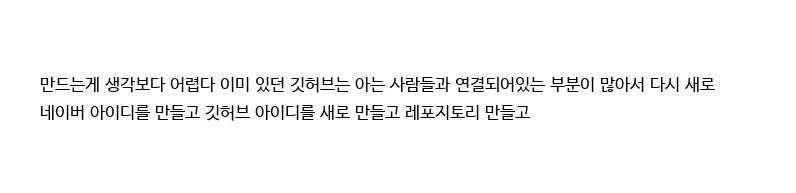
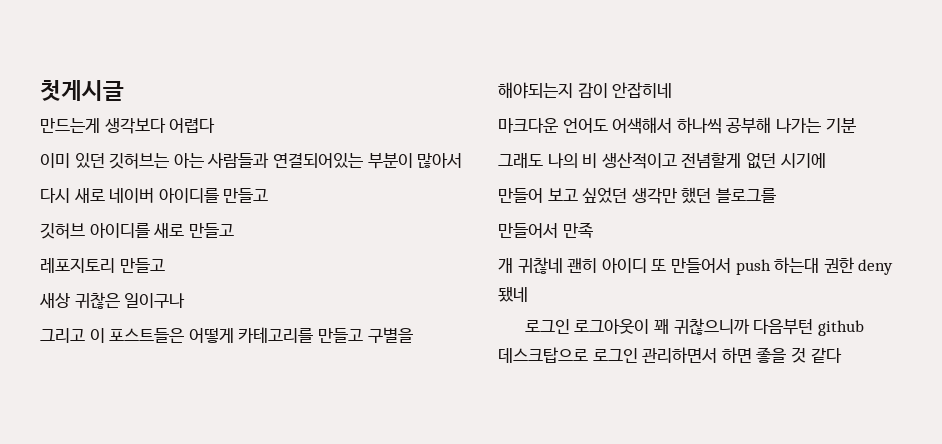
(40, 84) none -> [40,80,124,101] 첫게시글 //
(216, 84) none -> (216, 125) //
(645, 84) none -> (463, 160) //
(200, 112) none -> (269, 195) //
(400, 112) none -> (234, 230) //
(530, 112) none -> [39,292,186,309] [40,327,413,343] [498,82,673,99] [498,117,856,134] [498,152,826,169] [498,187,776,204] [498,222,593,238] [498,257,894,275] [498,287,528,302] [524,318,864,336] [498,347,842,363] // 새상 귀찮은 일이구나 // 그리고 이 포스트들은 어떻게 카테고리를 만들고 구별을 해야되는지 감이 안잡히네 // 마크다운 언어도 어색해서 하나씩 공부해 나가는 기분 // 그래도 나의 비 생산적이고 전념할게 없던 시기에 // 만들어 보고 싶었던 생각만 했던 블로그를 // 만들어서 만족 // 개 귀찮네 괜히 아이디 또 만들어서 push 하는대 권한 deny 됐네 // 로그인 로그아웃이 꽤 귀찮으니까 다음부턴 github 데스크탑으로 로그인 관리하면서 하면 좋을 것 같다

